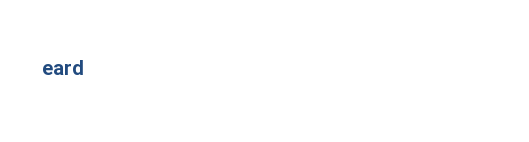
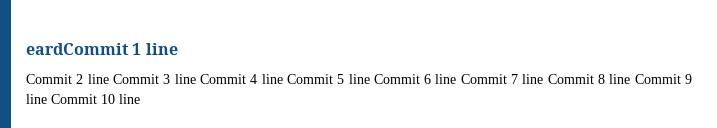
[42,60,84,75] eard -> [26,43,178,55] [26,74,693,84] [26,94,140,104] eardCommit 1 line // Commit 2 line Commit 3 line Commit 4 line Commit 5 line Commit 6 line Commit 7 line Commit 8 line Commit 9 line Commit 10 line

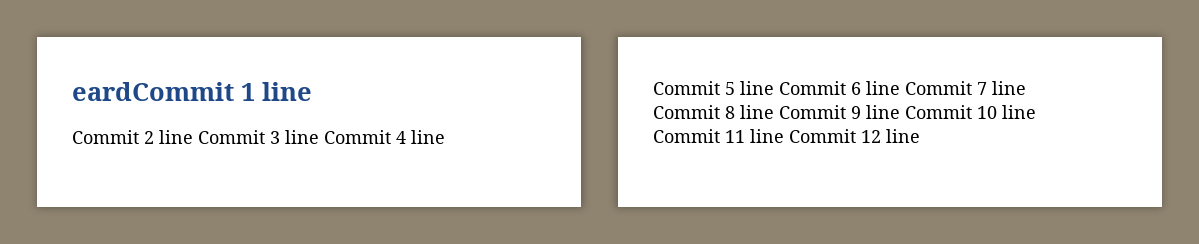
(140, 99) none -> [653,129,920,143] Commit 11 line Commit 12 line

